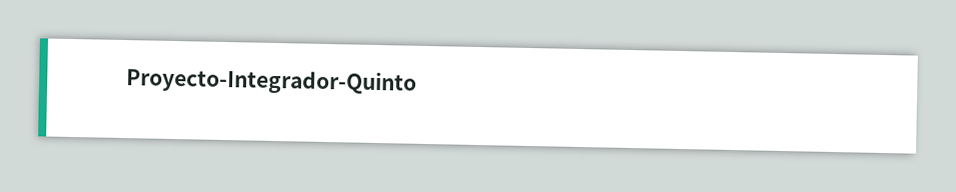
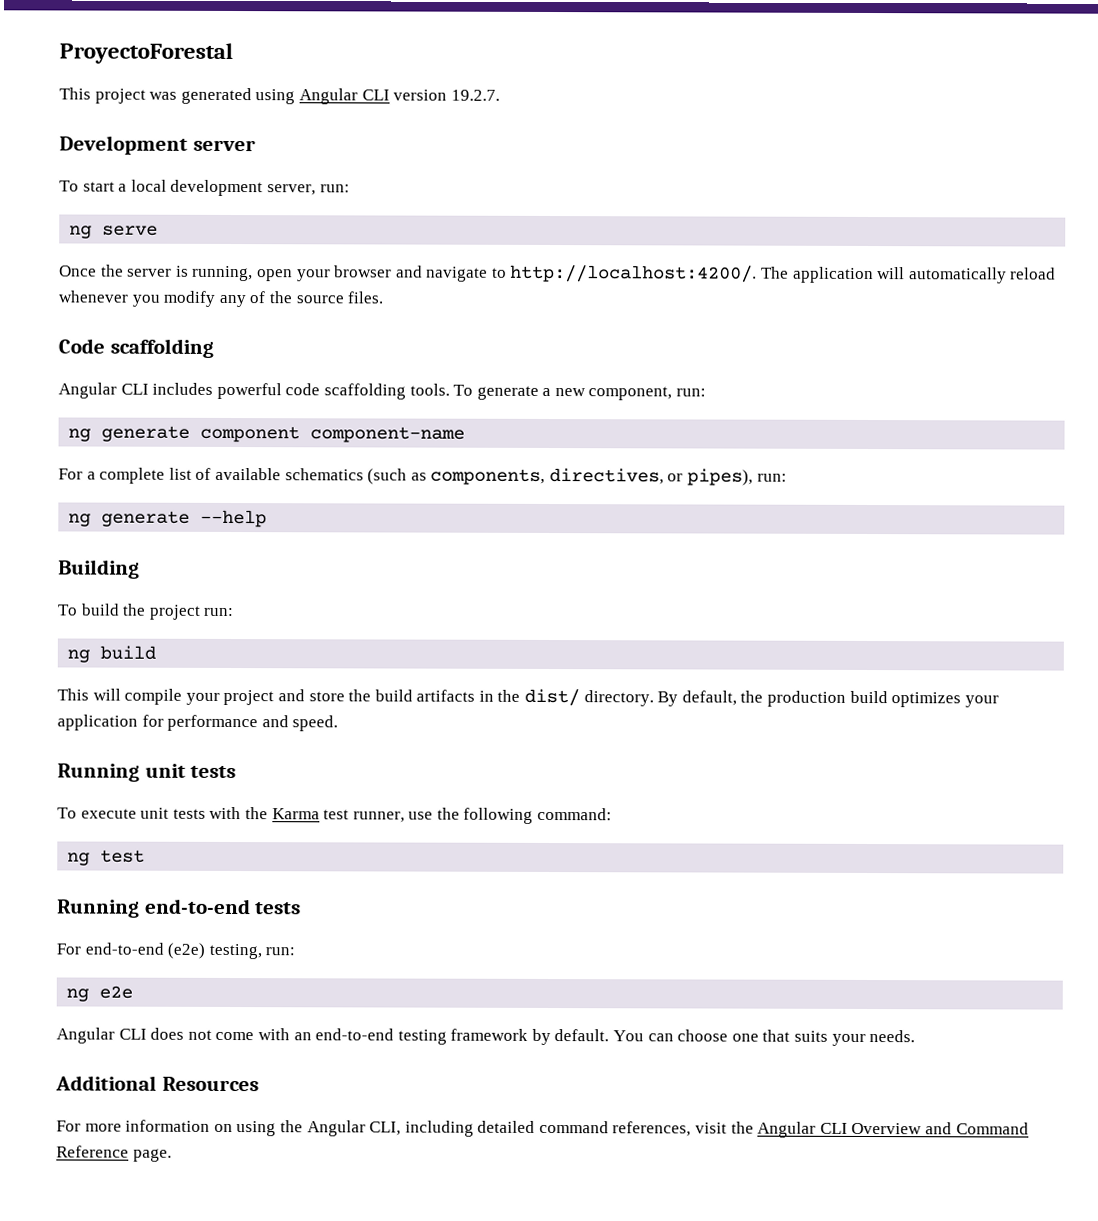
[126,67,417,96] Proyecto-Integrador-Quinto -> [59,42,233,65] [59,87,500,105] [59,135,256,155] [59,179,350,197] [69,225,159,239] [59,264,1057,284] [58,290,385,308] [58,338,214,358] [58,382,707,401] [68,425,466,443] [58,467,787,486] [68,509,268,528] [58,559,140,579] [57,603,235,620] [67,645,157,663] [57,688,999,708] [57,714,339,732] [57,763,237,782] [57,806,613,824] [67,849,146,866] [57,898,302,918] [56,942,296,960] [66,985,134,1002] [56,1027,916,1046] [55,1075,259,1092] [56,1119,1029,1138] [56,1145,172,1162] ProyectoForestal // This project was generated using Angular CLI version 19.2.7. // Development server // To start a local development server, run: // ng serve // Once the server is running, open your browser and navigate to http://localhost:4200/. The application will automatically reload whenever you modify any of the source files. // Code scaffolding // Angular CLI includes powerful code scaffolding tools. To generate a new component, run: // ng generate component component-name // For a complete list of available schematics (such as components, directives, or pipes), run: // ng generate --help // Building // To build the project run: // ng build // This will compile your project and store the build artifacts in the dist/ directory. By default, the production build optimizes your application for performance and speed. // Running unit tests // To execute unit tests with the Karma test runner, use the following command: // ng test // Running end-to-end tests // For end-to-end (e2e) testing, run: // ng e2e // Angular CLI does not come with an end-to-end testing framework by default. You can choose one that suits your needs. // Additional Resources // For more information on using the Angular CLI, including detailed command references, visit the Angular CLI Overview and Command Reference page.

